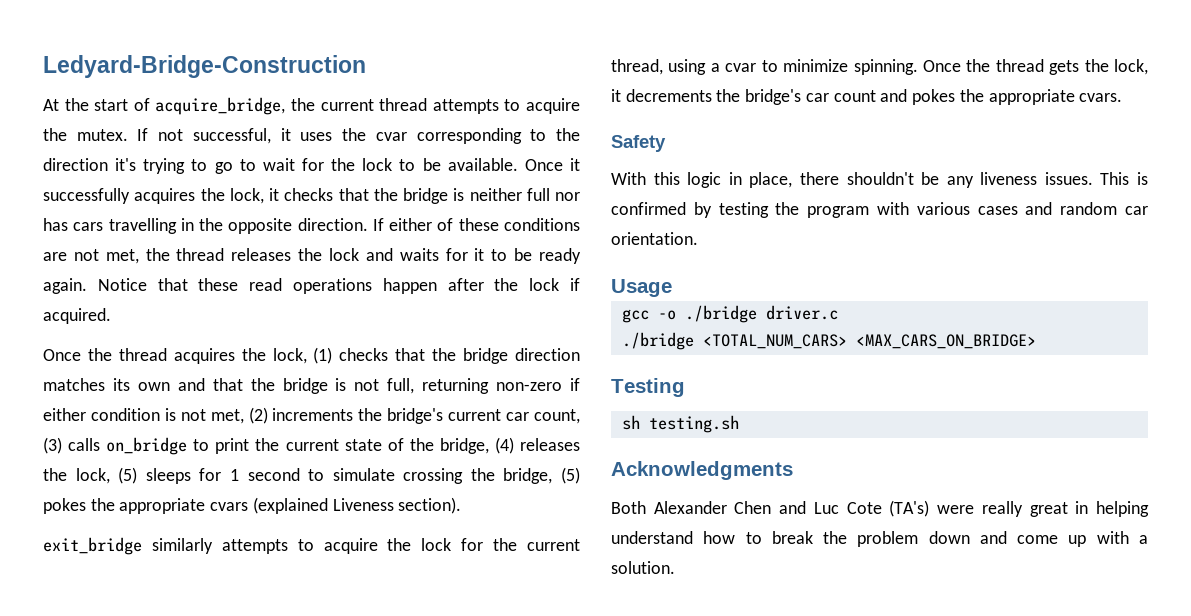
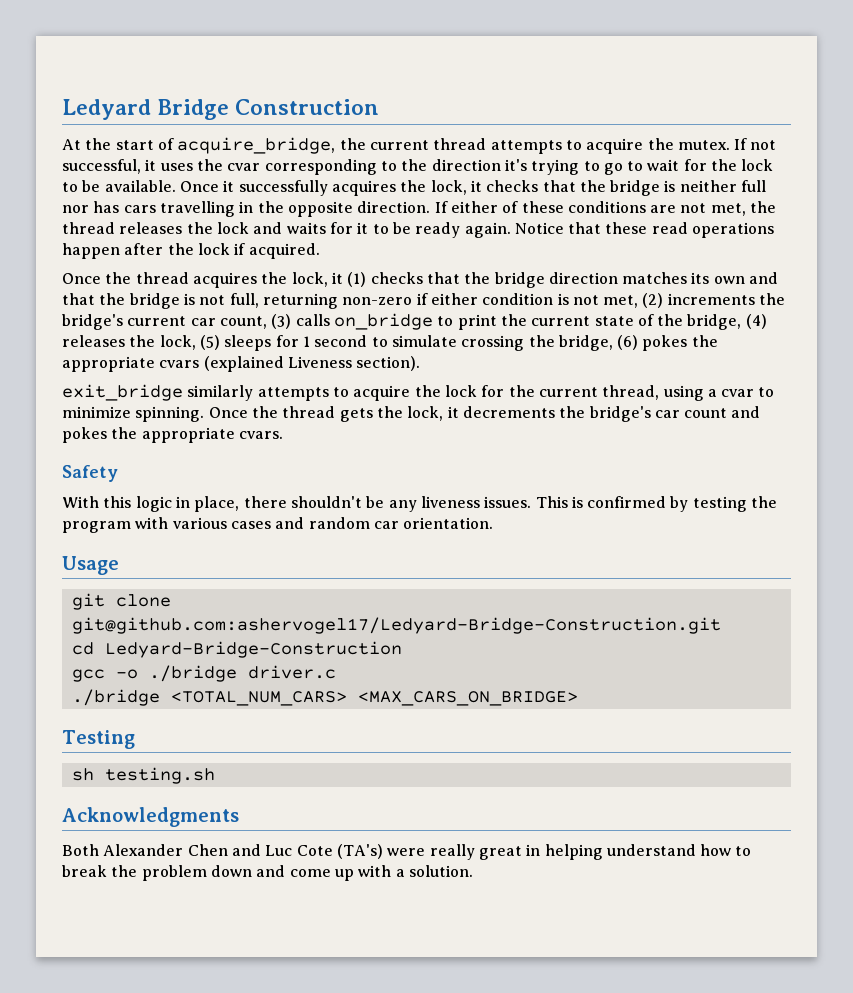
[43,55,366,78] Ledyard-Bridge-Construction -> [62,99,380,120] Ledyard Bridge Construction
(307, 356) none -> [331,272,343,284] it
[561,467,580,484] (5) -> [617,335,639,350] (6)
(672, 288) none -> [71,593,171,610] [71,617,721,634] [71,641,402,658] // git clone git@github.com:ashervogel17/Ledyard-Bridge-Construction.git // cd Ledyard-Bridge-Construction

